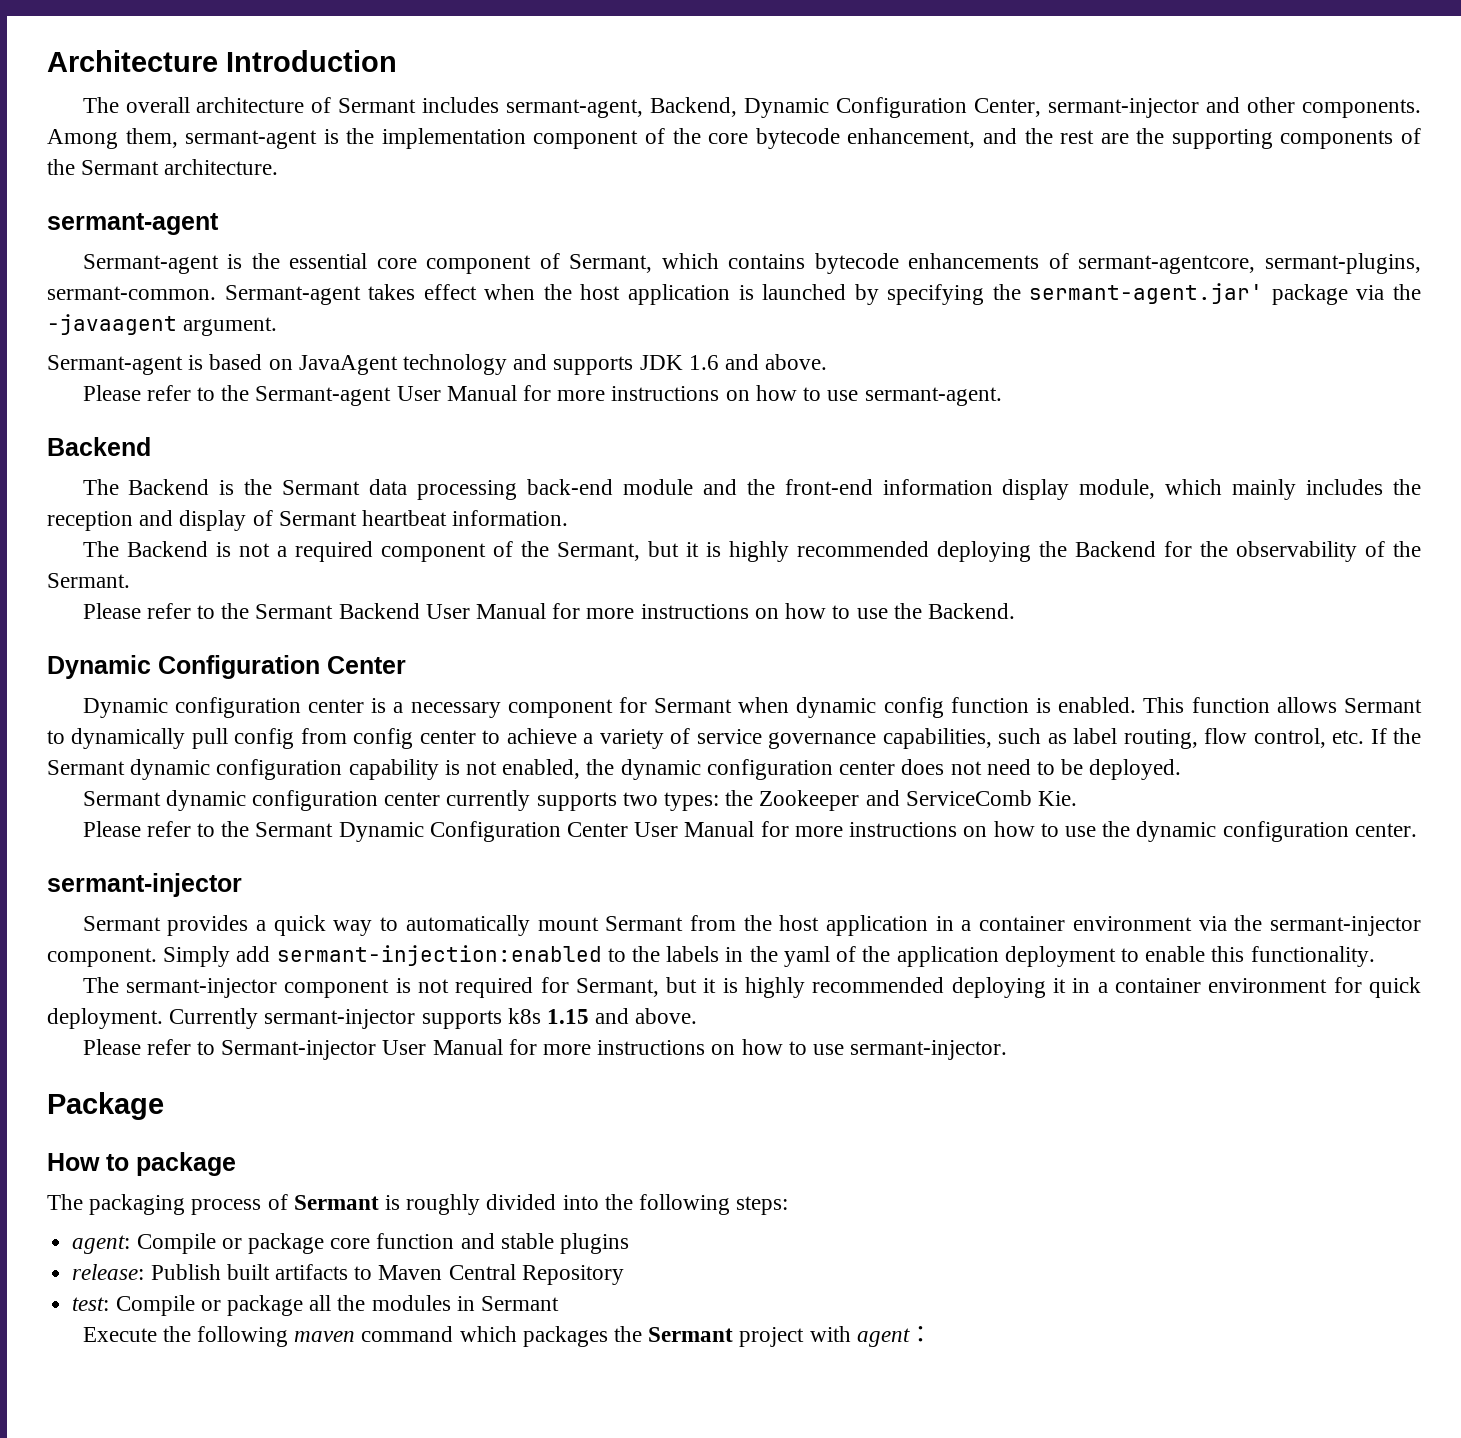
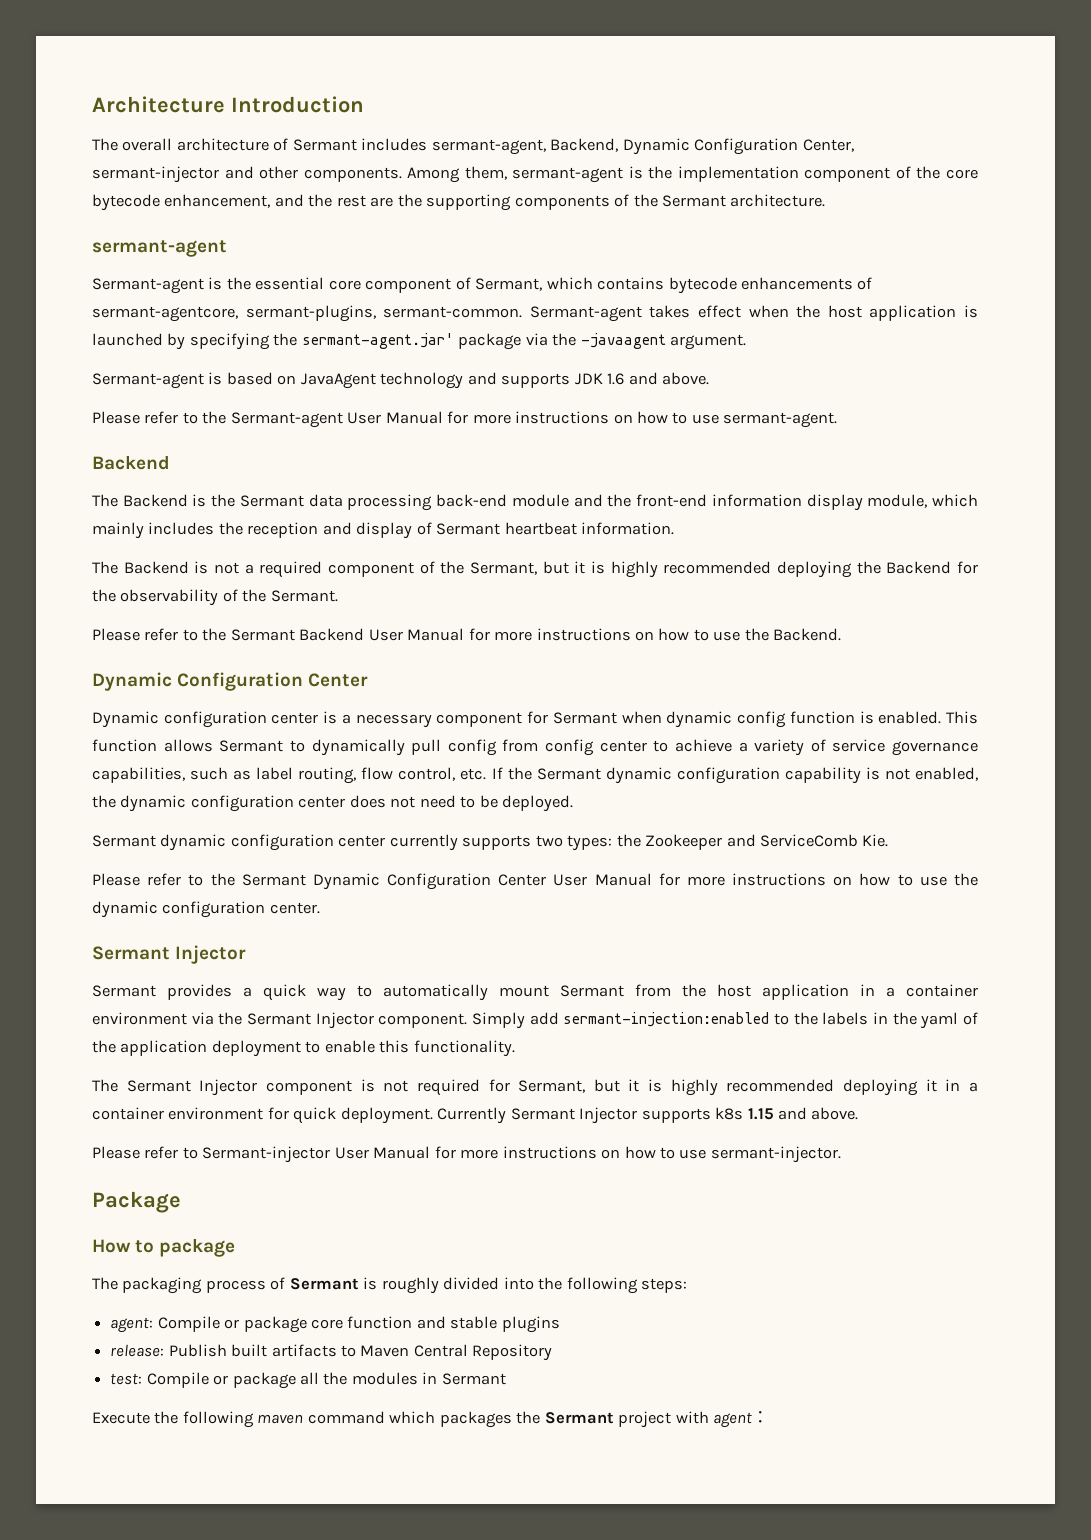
[47,873,242,897] sermant-injector -> [92,945,247,964] Sermant Injector
[1270,916,1422,936] sermant-injector -> [246,1012,374,1029] Sermant Injector
[125,978,277,998] sermant-injector -> [126,1079,258,1096] Sermant Injector
[264,1009,416,1029] sermant-injector -> [510,1107,638,1124] Sermant Injector

